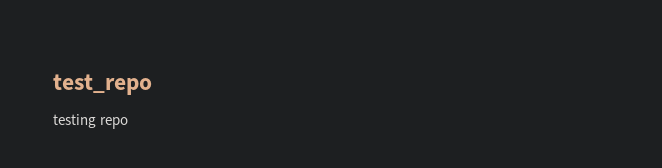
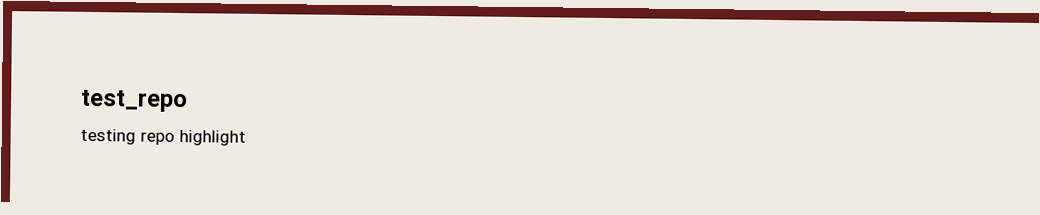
(129, 123) none -> [179,130,246,146] highlight

